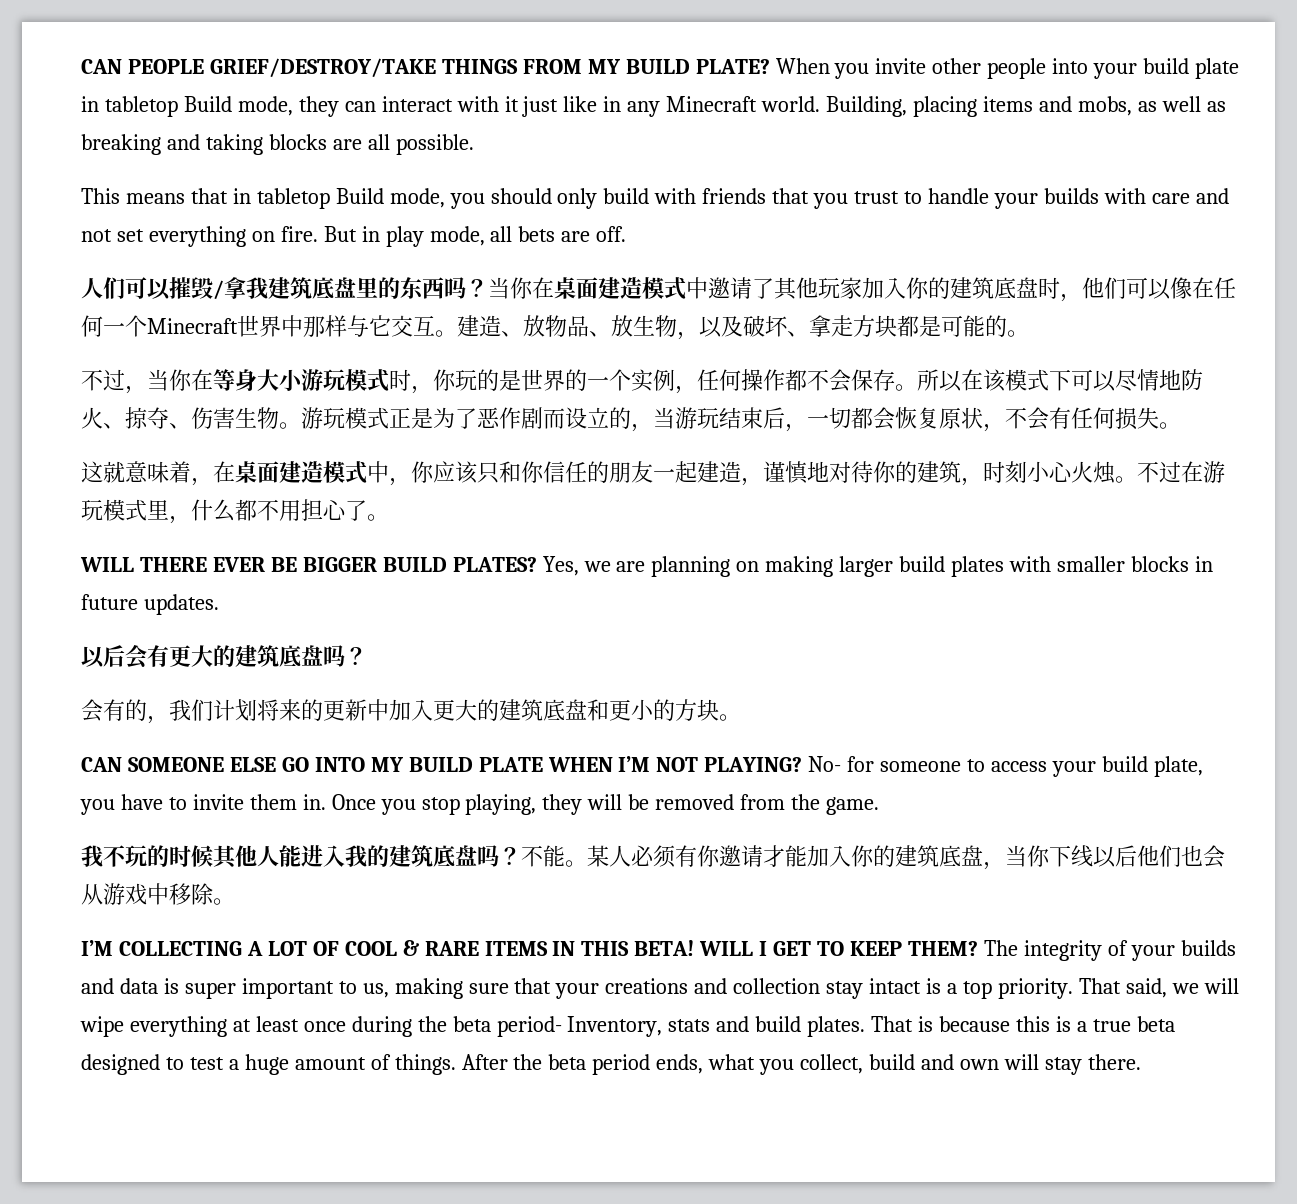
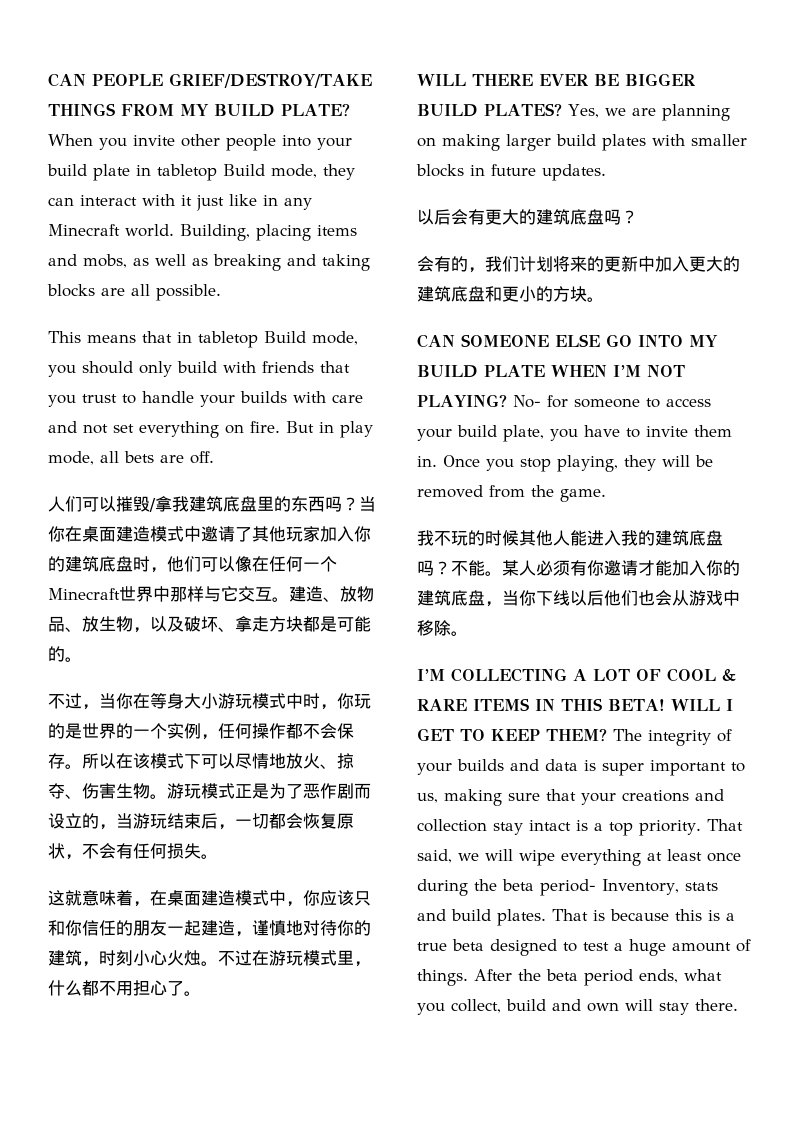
(389, 380) none -> [286,693,303,709] 中
[1181,369,1203,391] 防 -> [286,753,303,769] 放

